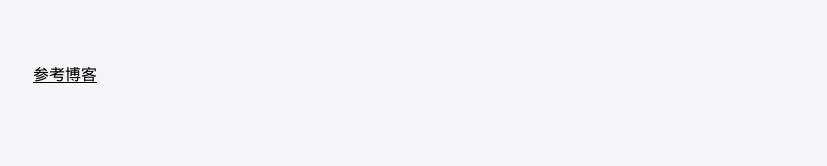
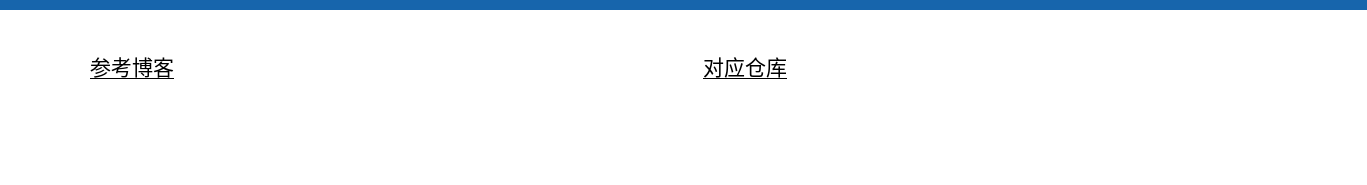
(97, 74) none -> [703,57,787,78] // 对应仓库

